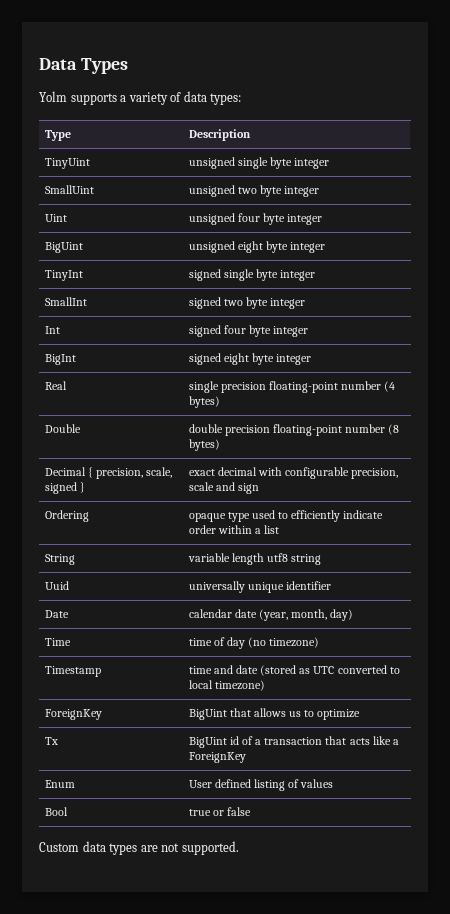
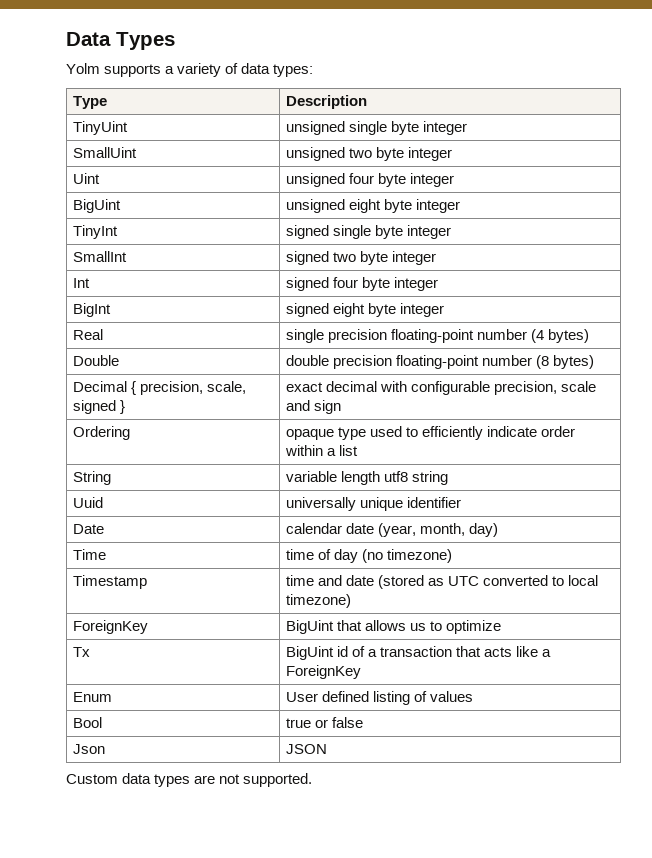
(252, 811) none -> [72,744,105,754] [285,744,327,754] // Json | JSON

